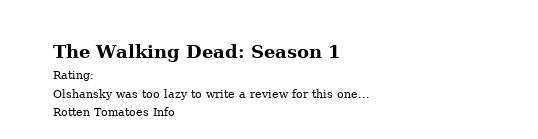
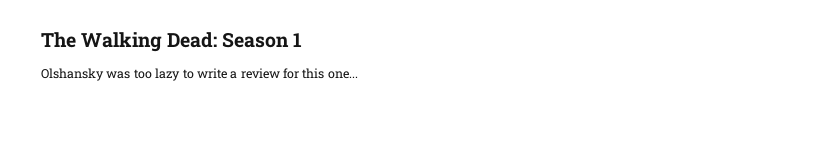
[53,71,94,81] // Rating: -> (303, 40) none
[53,107,175,116] // Rotten Tomatoes Info -> (358, 75) none

